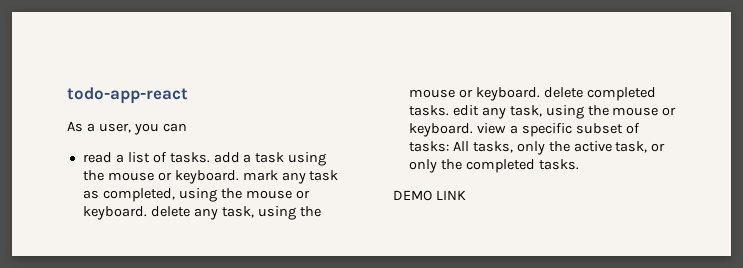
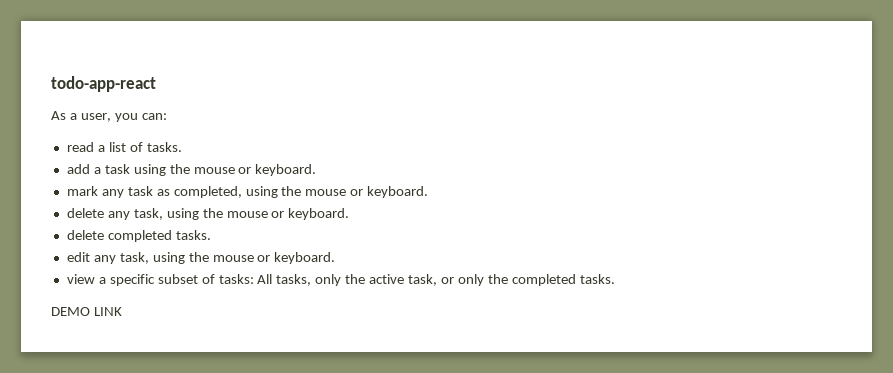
[162,123,187,132] can -> [141,113,167,120] can:
(210, 157) none -> (182, 147) //
(239, 177) none -> (317, 170) //
(147, 213) none -> (429, 192) //
(540, 94) none -> (350, 214) //
(449, 110) none -> (211, 235) //
(473, 130) none -> (336, 258) //

